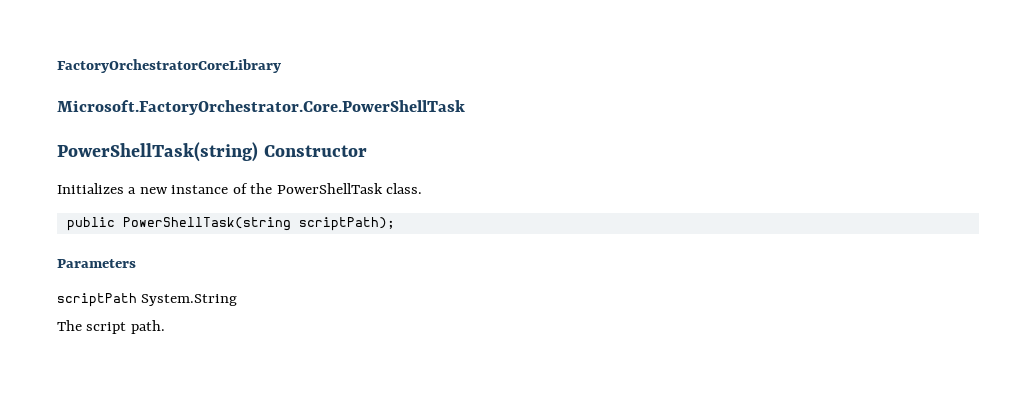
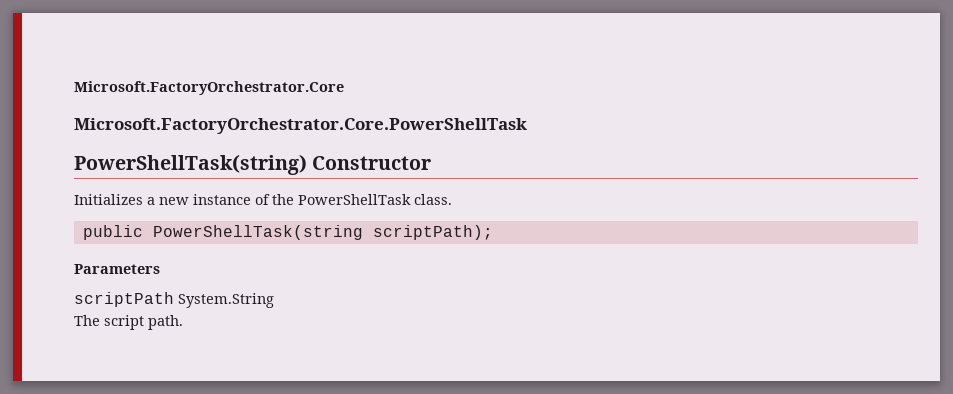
[57,59,281,73] FactoryOrchestratorCoreLibrary -> [74,81,344,95] Microsoft.FactoryOrchestrator.Core

